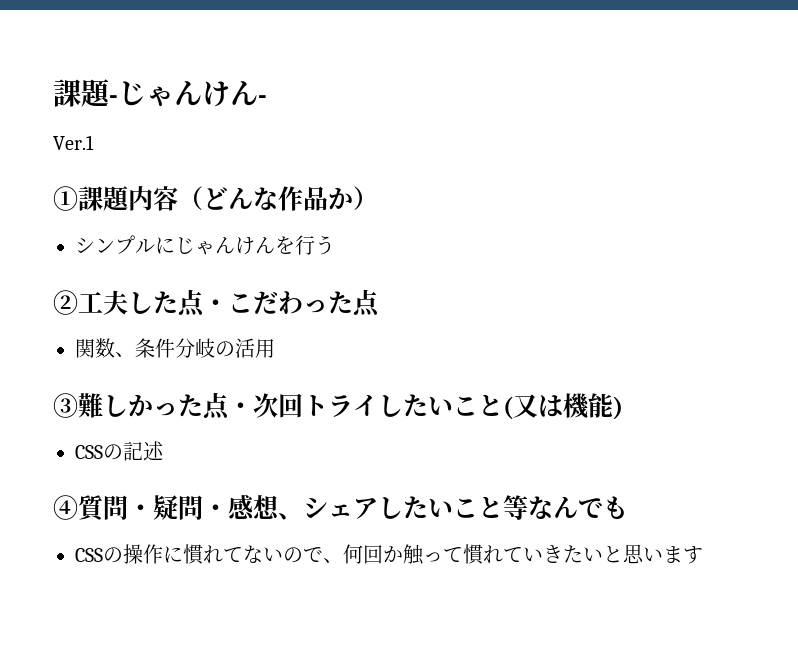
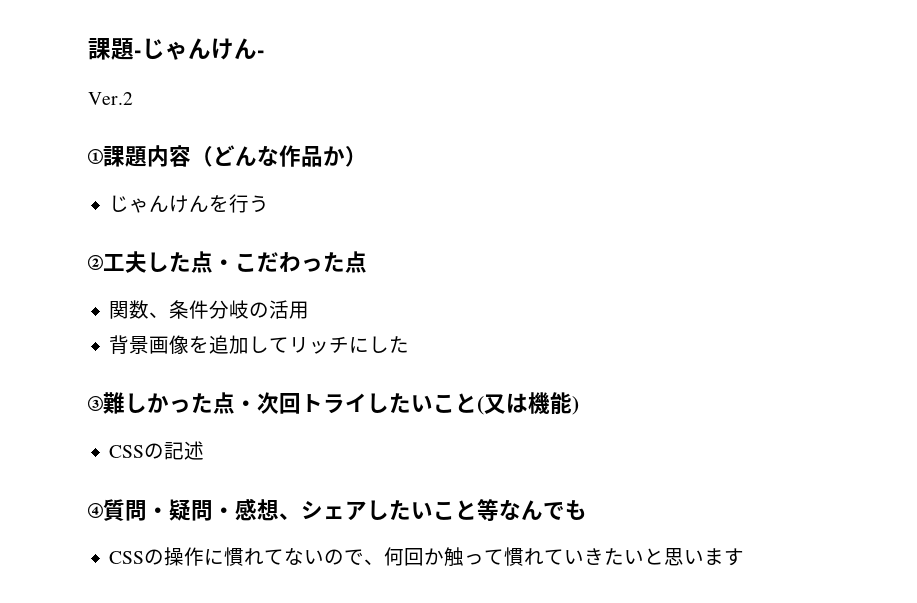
[53,135,94,150] Ver.1 -> [88,92,133,105] Ver.2
[75,235,175,254] シンプルに -> (367, 156) none
(275, 348) none -> [109,335,410,354] // 背景画像を追加してリッチにした

